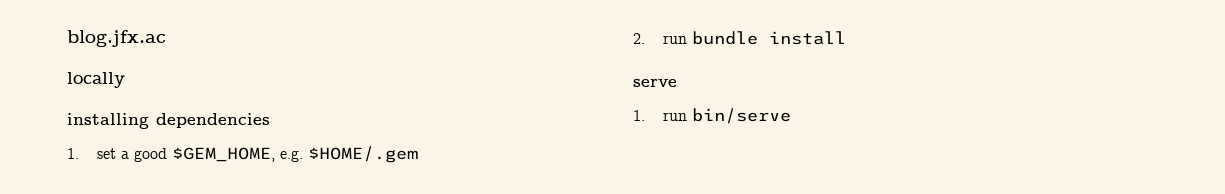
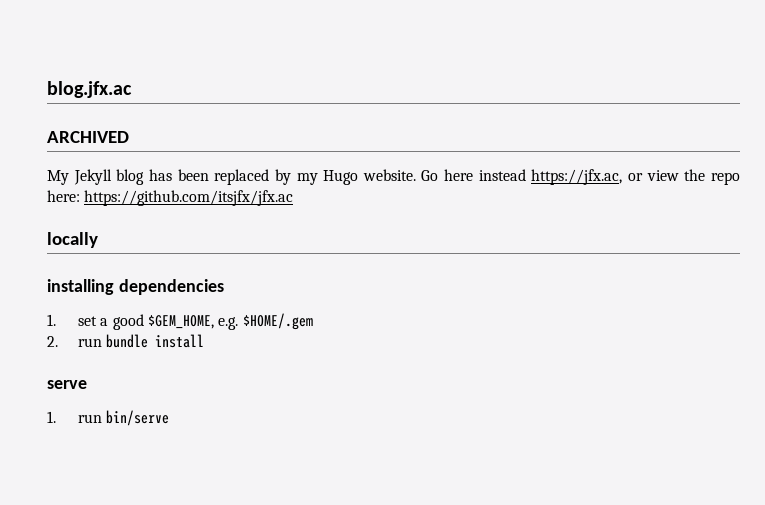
(166, 38) none -> [47,131,129,143] [47,169,740,185] [47,190,294,206] // ARCHIVED // My Jekyll blog has been replaced by my Hugo website. Go here instead https://jfx.ac, or view the repo here: https://github.com/itsjfx/jfx.ac

